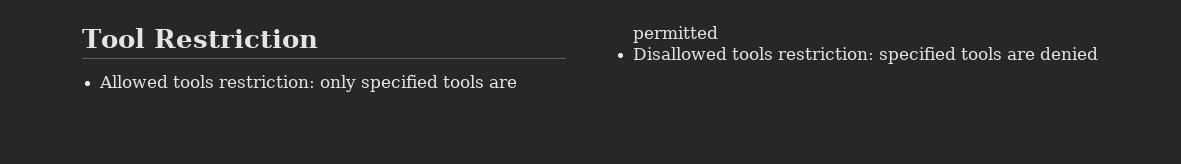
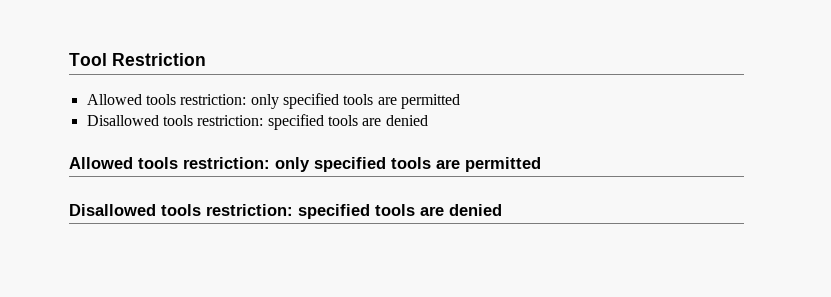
(1099, 53) none -> [69,157,541,172] [69,204,502,219] // Allowed tools restriction: only specified tools are permitted // Disallowed tools restriction: specified tools are denied

